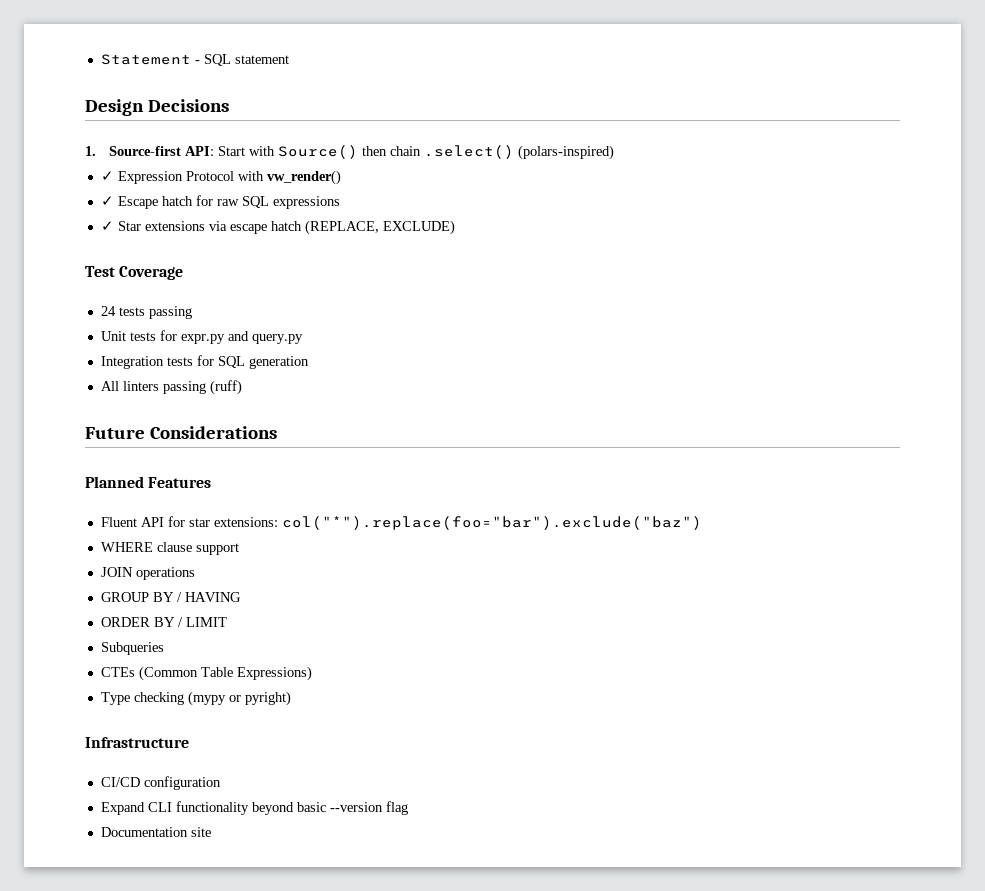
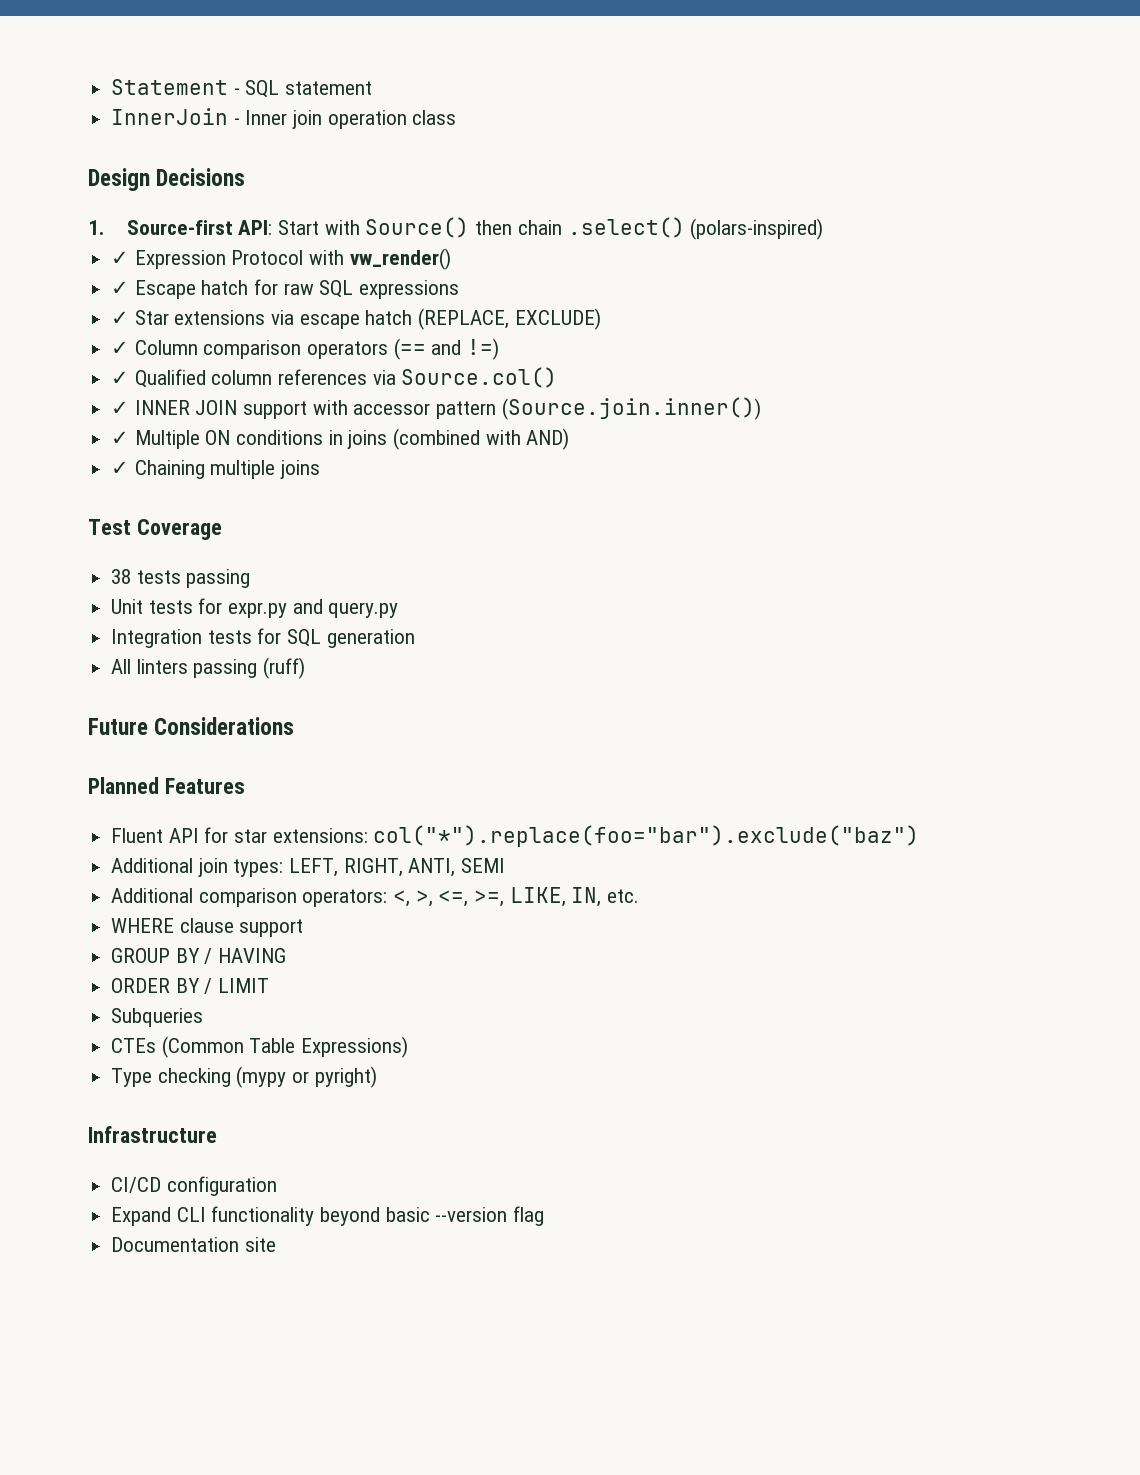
(289, 59) none -> [111,108,457,129] // InnerJoin - Inner join operation class
(455, 227) none -> [111,338,500,360] [111,367,558,388] [111,397,761,420] [111,428,570,450] [111,460,321,479] // ✓ Column comparison operators (== and !=) // ✓ Qualified column references via Source.col() // ✓ INNER JOIN support with accessor pattern (Source.join.inner()) // ✓ Multiple ON conditions in joins (combined with AND) // ✓ Chaining multiple joins
[100,306,116,316] 24 -> [111,569,132,584] 38
(702, 523) none -> [111,858,506,877] [111,887,640,907] // Additional join types: LEFT, RIGHT, ANTI, SEMI // Additional comparison operators: <, >, <=, >=, LIKE, IN, etc.
[100,567,195,580] // JOIN operations -> (304, 928) none

